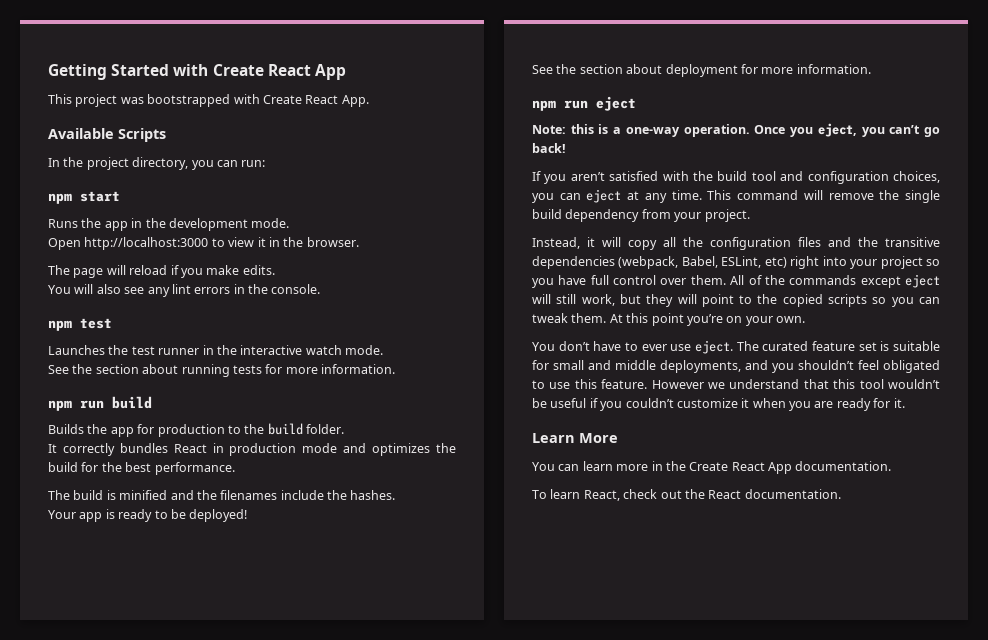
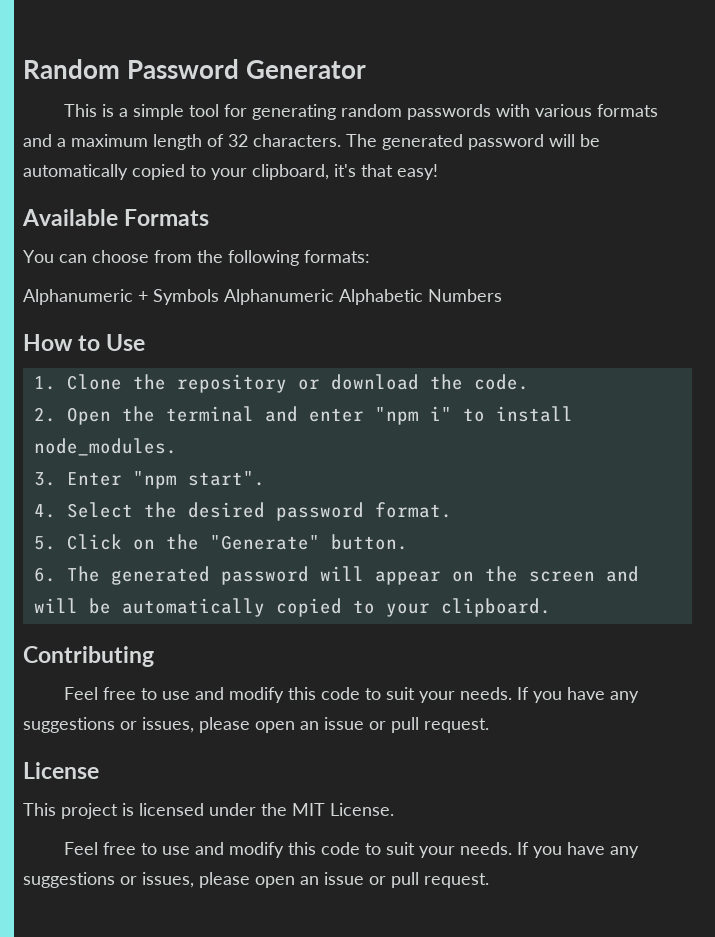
[48,64,346,80] [48,94,369,107] [48,128,166,142] [48,157,266,170] [48,191,120,204] [48,218,290,231] [48,237,359,250] [48,265,275,278] [48,284,321,297] [48,318,112,331] [48,345,383,355] [48,364,395,377] [48,396,152,411] [48,423,344,437] [48,443,457,456] [48,462,235,475] [48,490,396,500] [48,509,248,522] [532,64,871,77] [532,96,636,111] [532,123,941,137] [532,143,566,153] [532,171,940,184] [532,189,940,203] [532,209,750,222] [532,237,940,250] [532,256,941,269] [532,274,940,288] [532,294,941,307] [532,313,805,326] [532,340,940,354] [532,360,940,373] [532,379,940,389] [532,398,905,411] [532,433,618,443] [532,461,892,474] [532,489,841,501] Getting Started with Create React App // This project was bootstrapped with Create React App. // Available Scripts // In the project directory, you can run: // npm start // Runs the app in the development mode. // Open http://localhost:3000 to view it in the browser. // The page will reload if you make edits. // You will also see any lint errors in the console. // npm test // Launches the test runner in the interactive watch mode. // See the section about running tests for more information. // npm run build // Builds the app for production to the build folder. // It correctly bundles React in production mode and optimizes the build for the best performance. // The build is minified and the filenames include the hashes. // Your app is ready to be deployed! // See the section about deployment for more information. // npm run eject // Note: this is a one-way operation. Once you eject, you can’t go back! // If you aren’t satisfied with the build tool and configuration choices, you can eject at any time. This command will remove the single build dependency from your project. // Instead, it will copy all the configuration files and the transitive dependencies (webpack, Babel, ESLint, etc) right into your project so you have full control over them. All of the commands except eject will still work, but they will point to the copied scripts so you can tweak them. At this point you’re on your own. // You don’t have to ever use eject. The curated feature set is suitable for small and middle deployments, and you shouldn’t feel obligated to use this feature. However we understand that this tool wouldn’t be useful if you couldn’t customize it when you are ready for it. // Learn More // You can learn more in the Create React App documentation. // To learn React, check out the React documentation. -> [23,59,366,79] [64,104,659,120] [23,134,600,150] [23,164,438,180] [22,209,210,226] [23,250,370,266] [23,289,502,305] [23,334,146,351] [33,374,529,393] [33,406,573,425] [33,438,177,456] [33,471,265,489] [33,502,452,521] [33,534,408,550] [33,566,639,585] [33,598,551,617] [23,646,154,667] [64,687,640,703] [23,717,489,733] [23,762,99,779] [23,803,394,819] [64,842,640,858] [23,872,489,888] Random Password Generator // This is a simple tool for generating random passwords with various formats and a maximum length of 32 characters. The generated password will be automatically copied to your clipboard, it's that easy! // Available Formats // You can choose from the following formats: // Alphanumeric + Symbols Alphanumeric Alphabetic Numbers // How to Use // 1. Clone the repository or download the code. // 2. Open the terminal and enter "npm i" to install node_modules. // 3. Enter "npm start". // 4. Select the desired password format. // 5. Click on the "Generate" button. // 6. The generated password will appear on the screen and will be automatically copied to your clipboard. // Contributing // Feel free to use and modify this code to suit your needs. If you have any suggestions or issues, please open an issue or pull request. // License // This project is licensed under the MIT License. // Feel free to use and modify this code to suit your needs. If you have any suggestions or issues, please open an issue or pull request.

